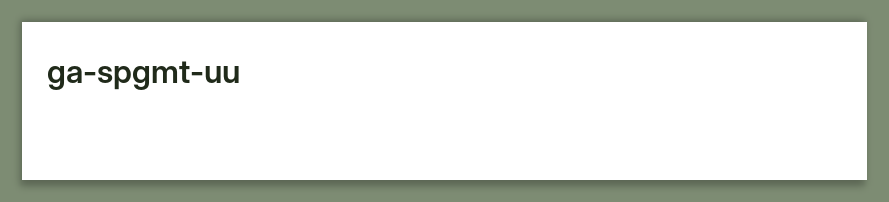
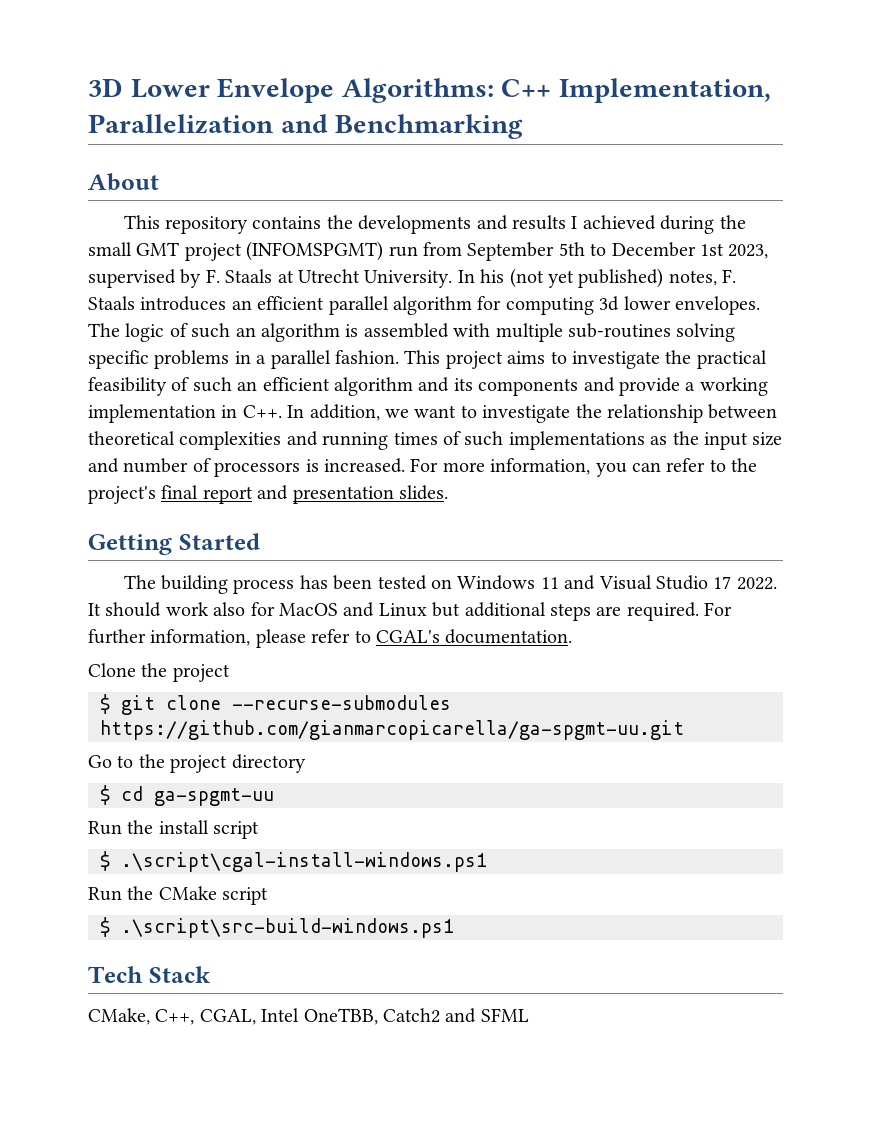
[47,61,240,90] ga-spgmt-uu -> [88,78,771,103] [88,114,524,139] [88,173,159,191] [123,215,746,234] [88,241,769,261] [88,268,737,288] [88,296,760,315] [88,323,736,342] [88,350,767,369] [88,377,768,396] [88,404,778,423] [88,431,783,450] [88,458,758,477] [88,485,448,504] [88,533,260,555] [123,575,777,594] [88,602,733,621] [88,629,573,648] [88,663,230,682] [100,694,451,715] [100,720,684,740] [88,754,306,773] [100,785,274,806] [88,820,260,839] [100,851,487,872] [88,886,269,905] [100,917,454,938] [88,966,211,983] [88,1008,529,1025] 3D Lower Envelope Algorithms: C++ Implementation, Parallelization and Benchmarking // About // This repository contains the developments and results I achieved during the small GMT project (INFOMSPGMT) run from September 5th to December 1st 2023, supervised by F. Staals at Utrecht University. In his (not yet published) notes, F. Staals introduces an efficient parallel algorithm for computing 3d lower envelopes. The logic of such an algorithm is assembled with multiple sub-routines solving specific problems in a parallel fashion. This project aims to investigate the practical feasibility of such an efficient algorithm and its components and provide a working implementation in C++. In addition, we want to investigate the relationship between theoretical complexities and running times of such implementations as the input size and number of processors is increased. For more information, you can refer to the project's final report and presentation slides. // Getting Started // The building process has been tested on Windows 11 and Visual Studio 17 2022. It should work also for MacOS and Linux but additional steps are required. For further information, please refer to CGAL's documentation. // Clone the project // $ git clone --recurse-submodules https://github.com/gianmarcopicarella/ga-spgmt-uu.git // Go to the project directory // $ cd ga-spgmt-uu // Run the install script // $ .\script\cgal-install-windows.ps1 // Run the CMake script // $ .\script\src-build-windows.ps1 // Tech Stack // CMake, C++, CGAL, Intel OneTBB, Catch2 and SFML

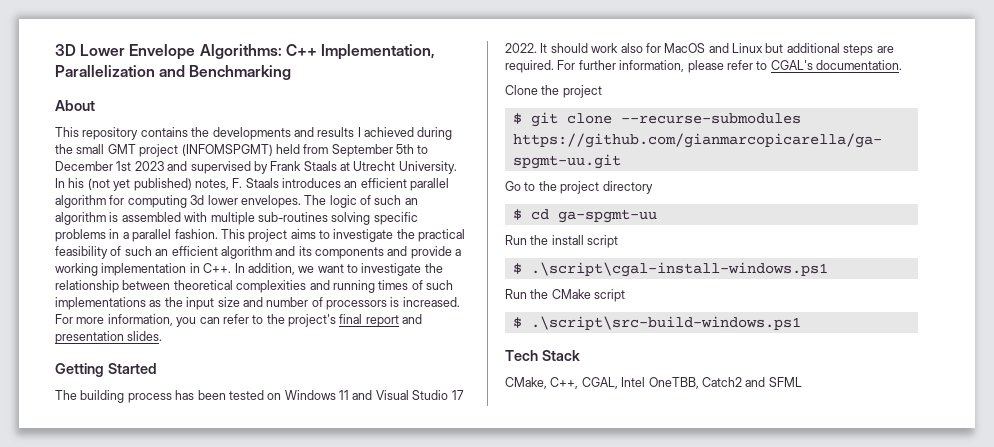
[388,246,418,257] run -> [275,144,300,154] held
[728,244,769,259] 2023, -> [134,161,188,171] 2023 and
[205,269,220,283] F. -> [270,161,302,171] Frank

